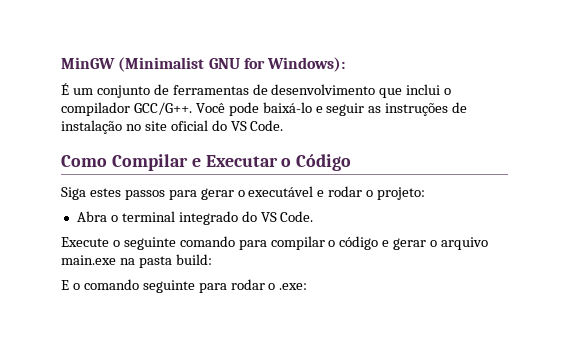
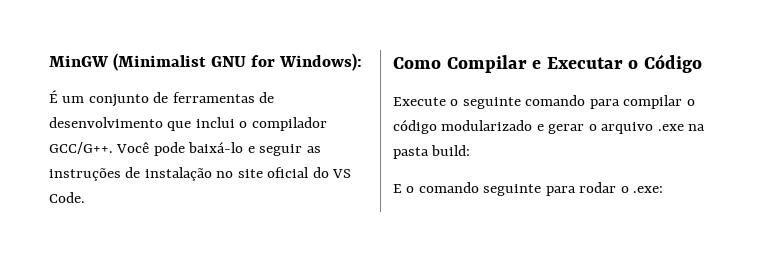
[61,186,426,200] [76,211,314,225] // Siga estes passos para gerar o executável e rodar o projeto: // Abra o terminal integrado do VS Code. -> (702, 63) none
(379, 243) none -> [441,120,533,131] modularizado
[61,255,116,265] main.exe -> [657,124,684,131] .exe

